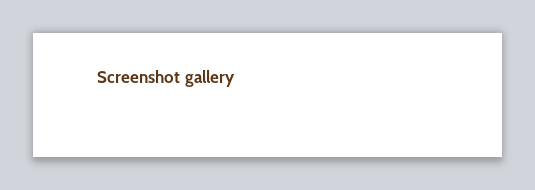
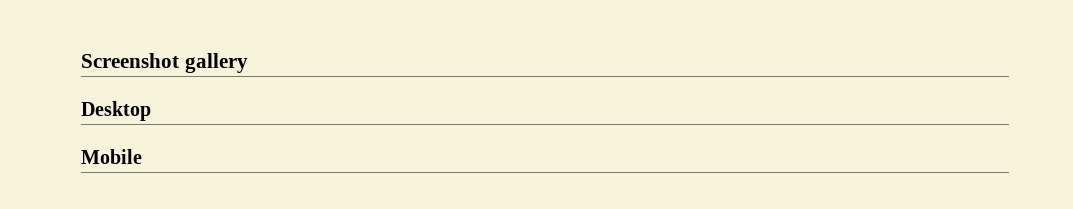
(235, 78) none -> [81,101,151,121] [81,149,142,164] // Desktop // Mobile

